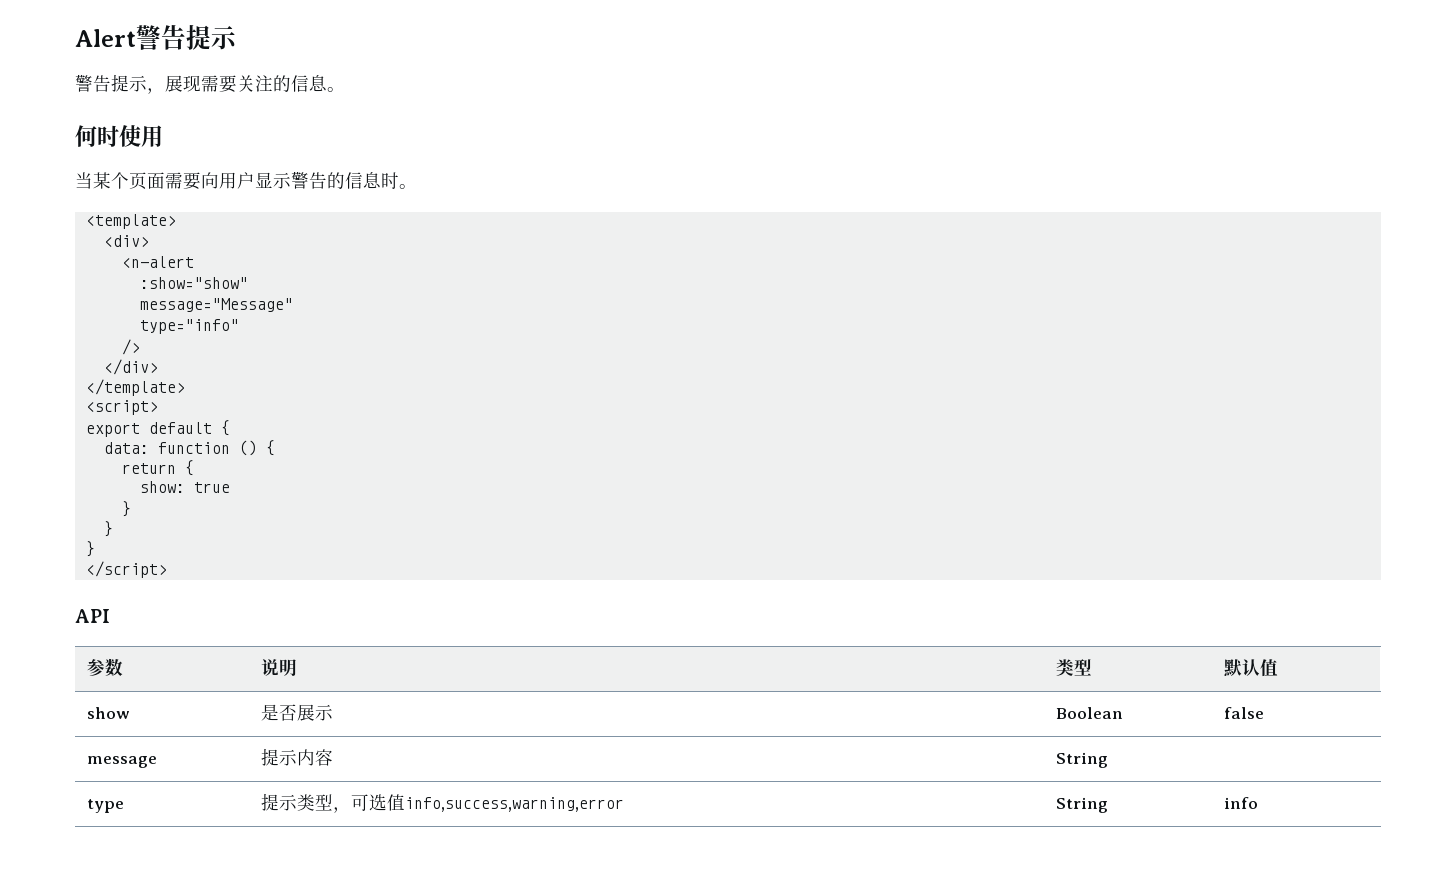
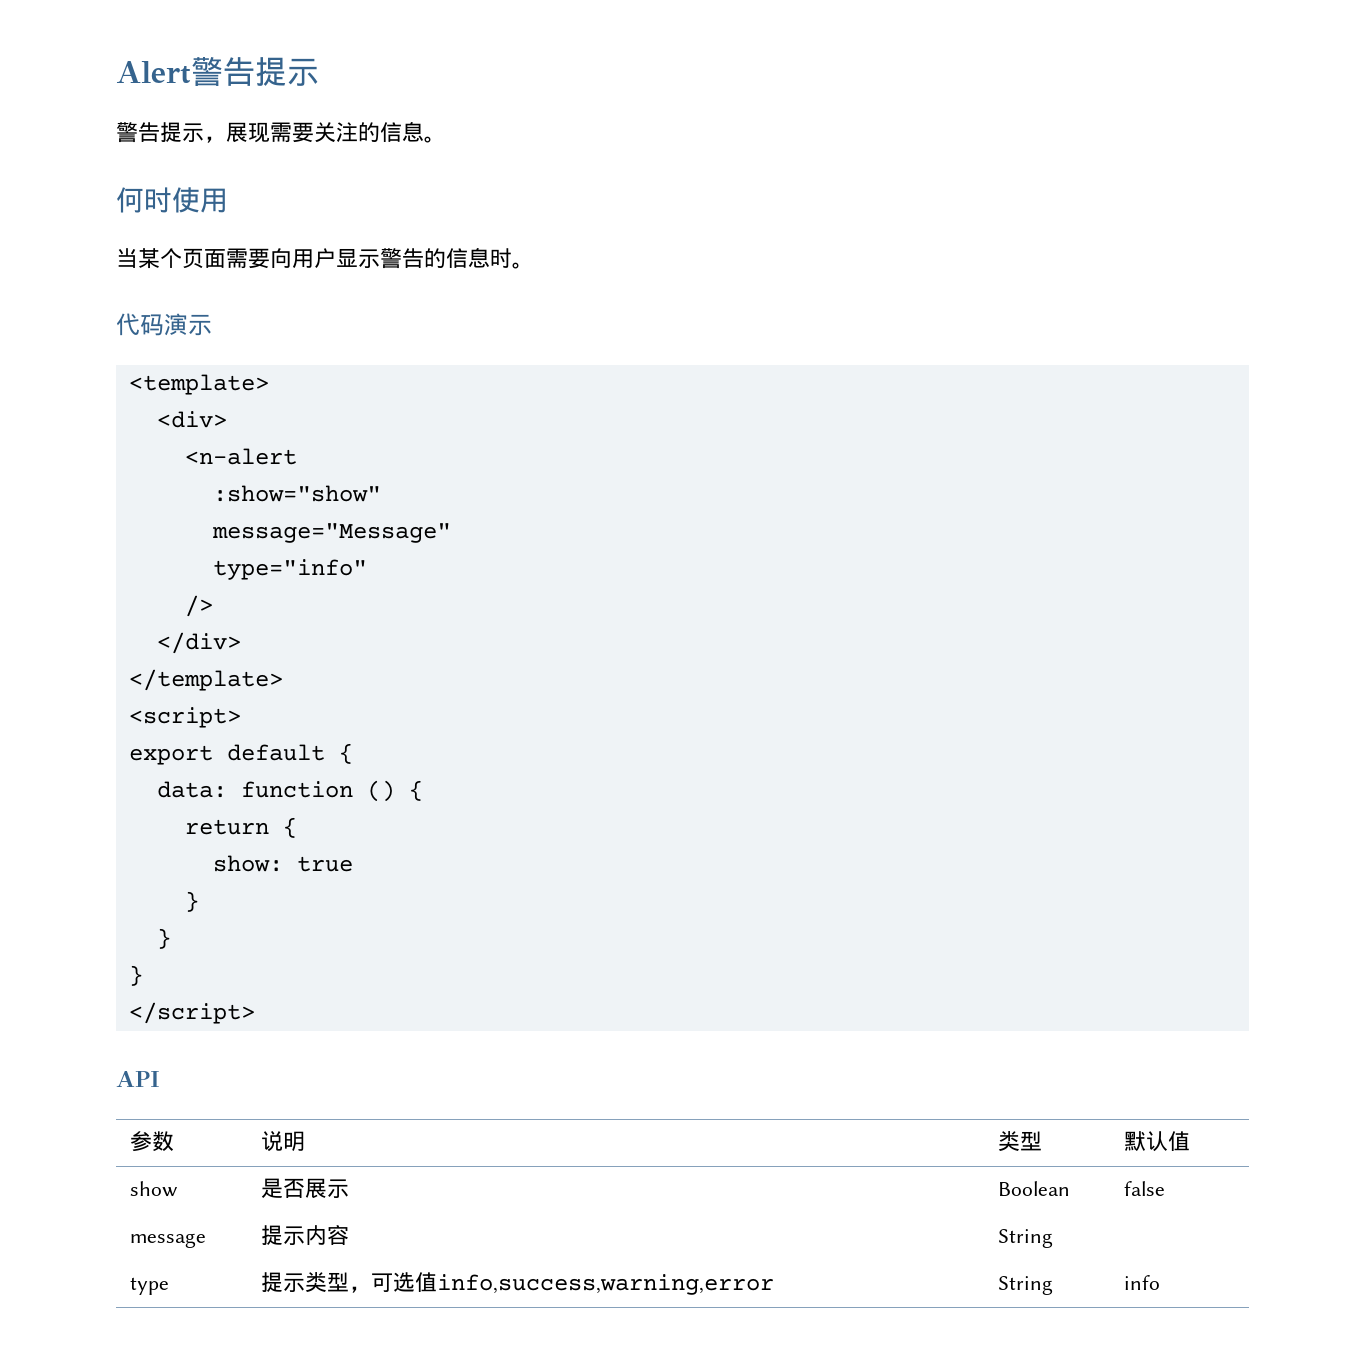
(417, 186) none -> [116,313,212,336] // 代码演示

